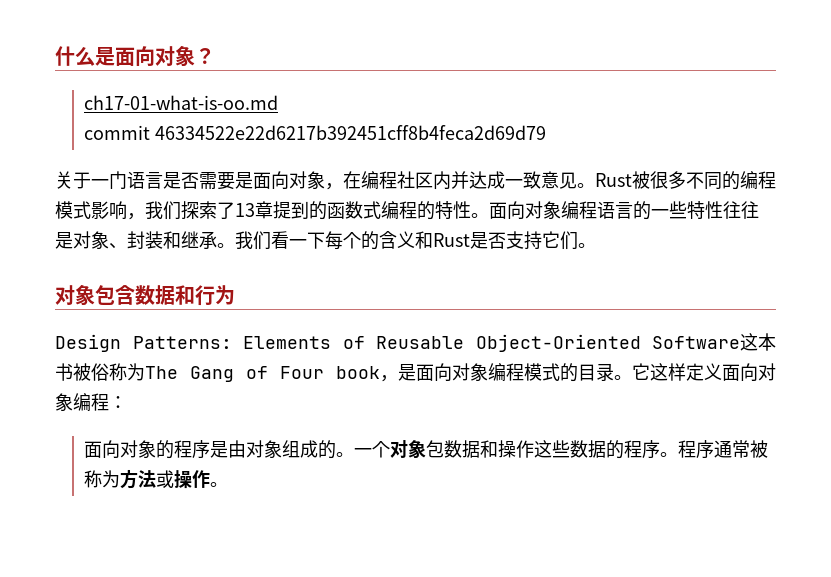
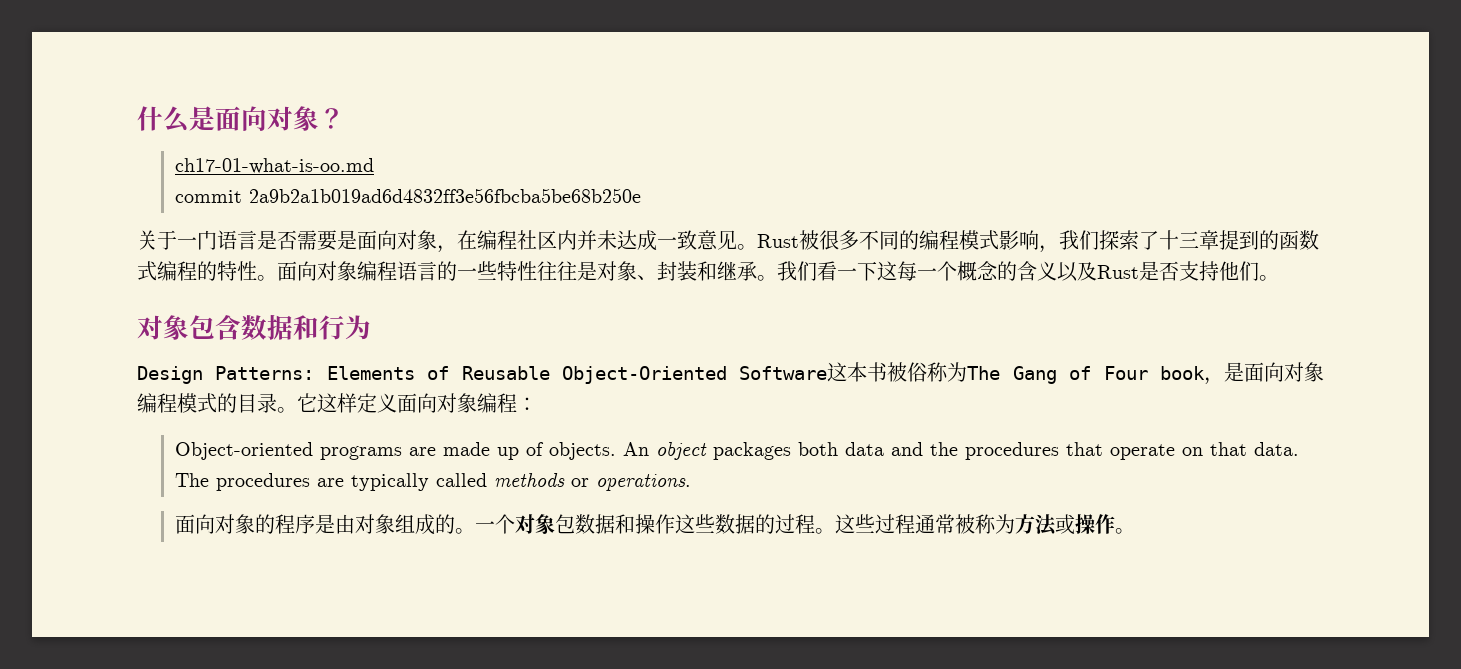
[155,125,547,140] 46334522e22d6217b392451cff8b4feca2d69d79 -> [248,188,641,203] 2a9b2a1b019ad6d4832ff3e56fbcba5be68b250e
(469, 180) none -> [597,230,617,250] 未
[235,203,255,217] 13 -> [1159,230,1199,250] 十三
[325,231,433,250] 每个的含义和 -> [877,261,1097,282] 这每一个概念的含义以及
[542,231,560,248] 它 -> [1219,261,1239,281] 他
(127, 402) none -> [174,441,1299,460] [174,473,691,491] // Object-oriented programs are made up of objects. An object packages both data and the procedures that operate on that data. The procedures are typically called methods or operations.
[624,440,715,459] 程序。程序 -> [774,514,915,534] 过程。这些过程

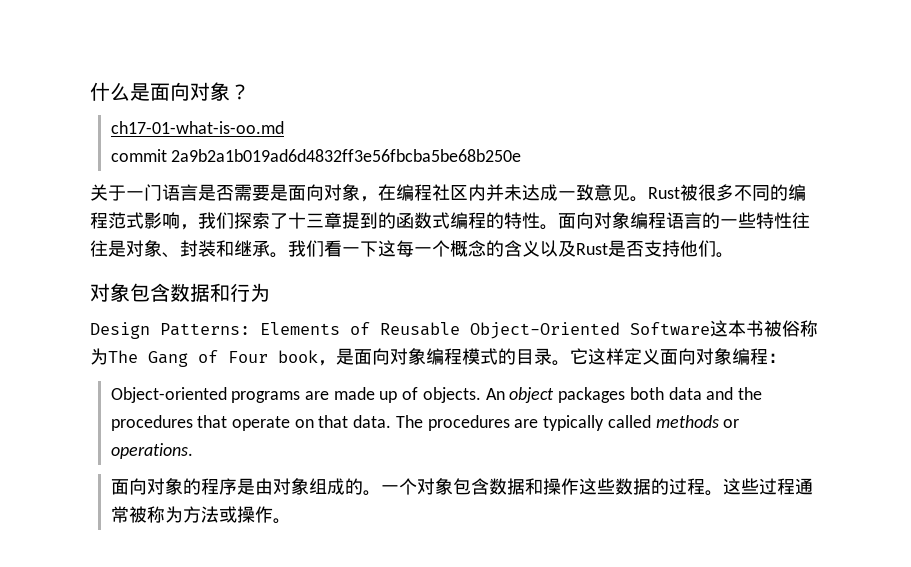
[959,230,979,250] 模 -> [108,212,126,229] 范
(575, 524) none -> [470,478,489,495] 含

